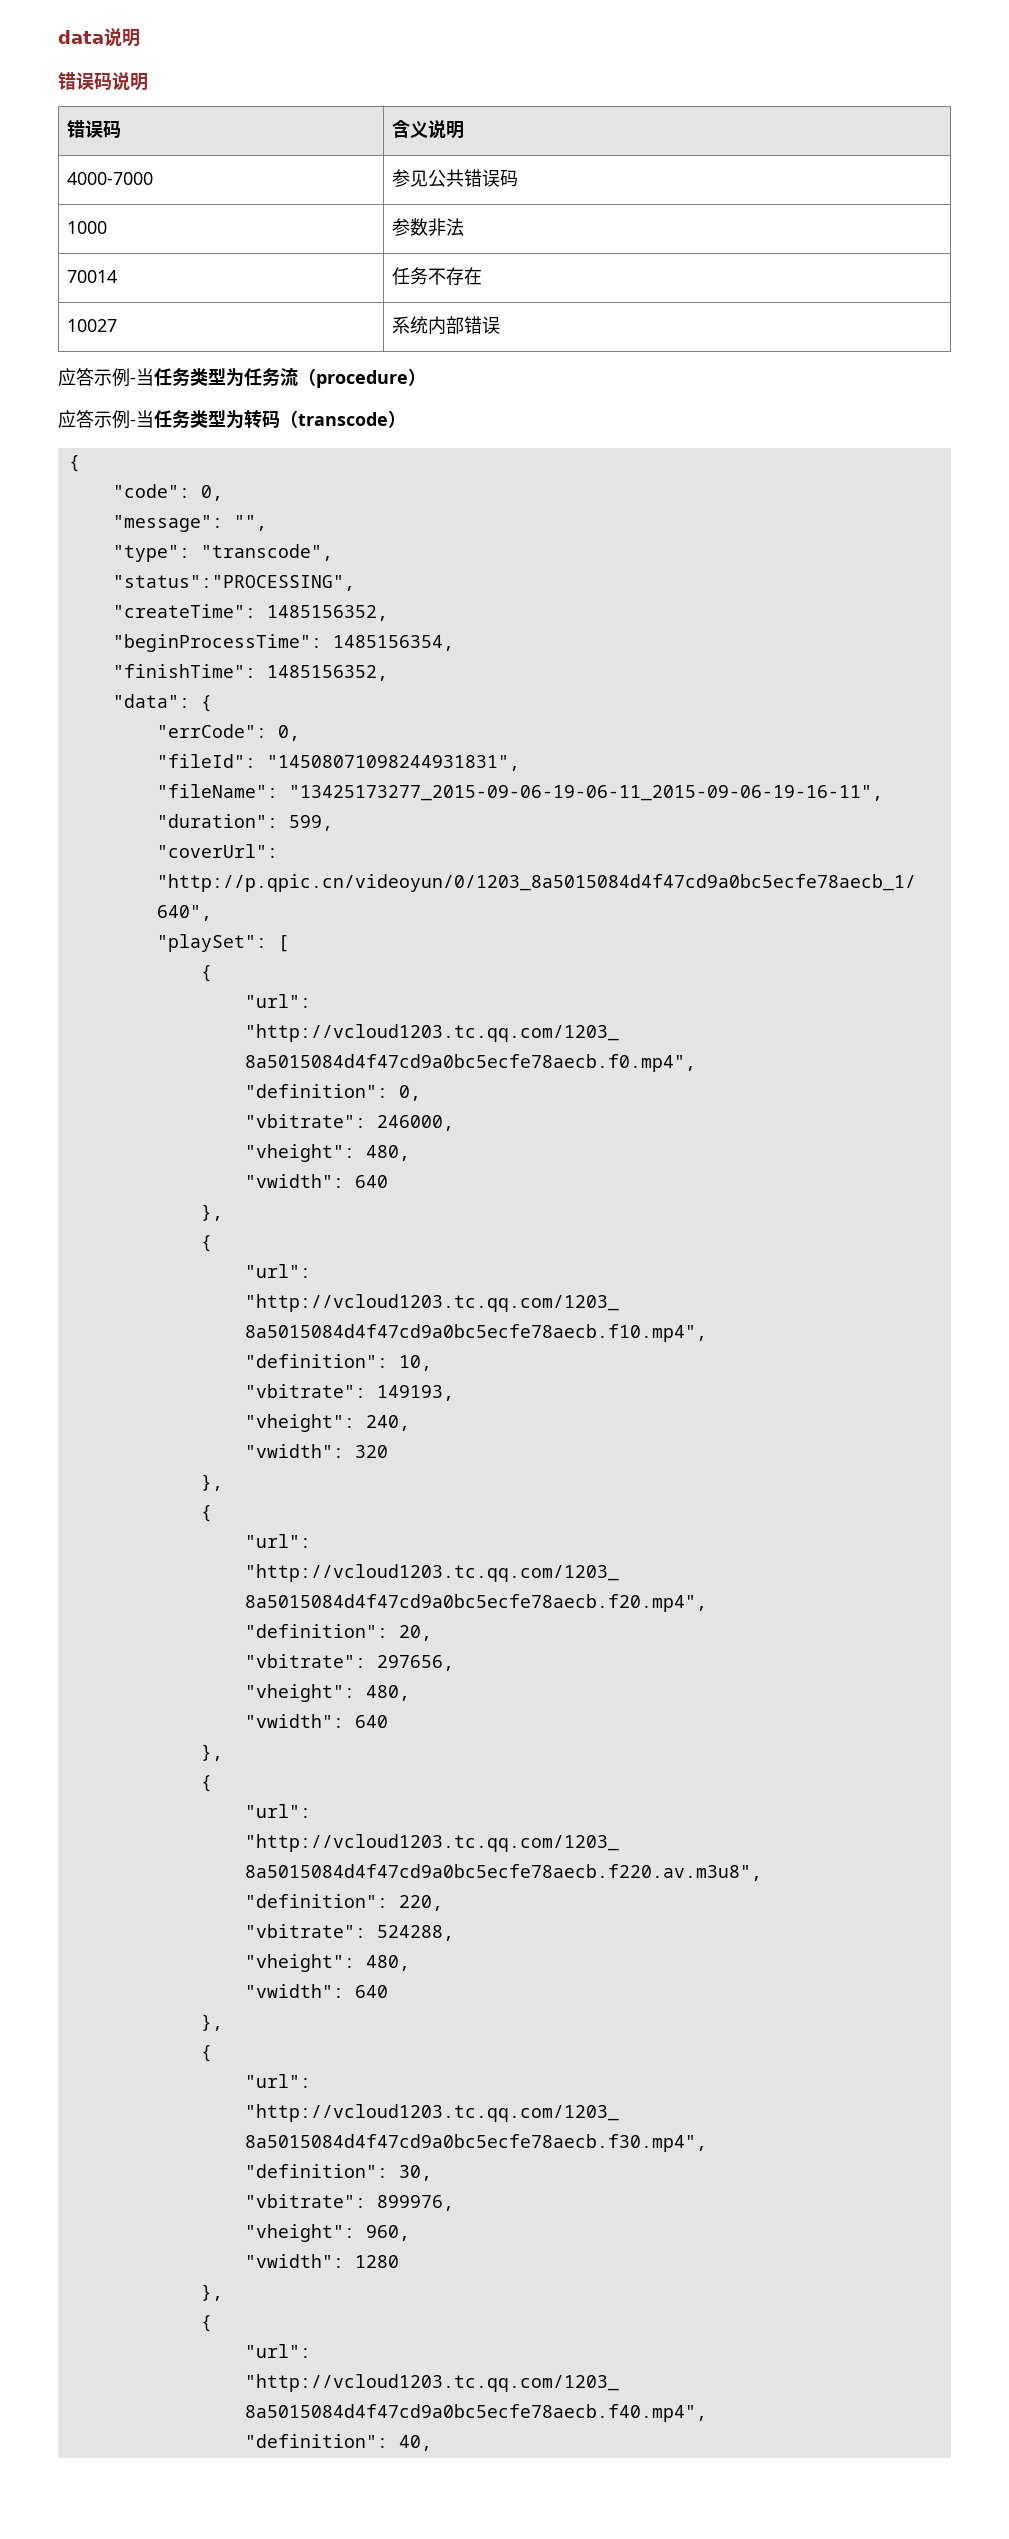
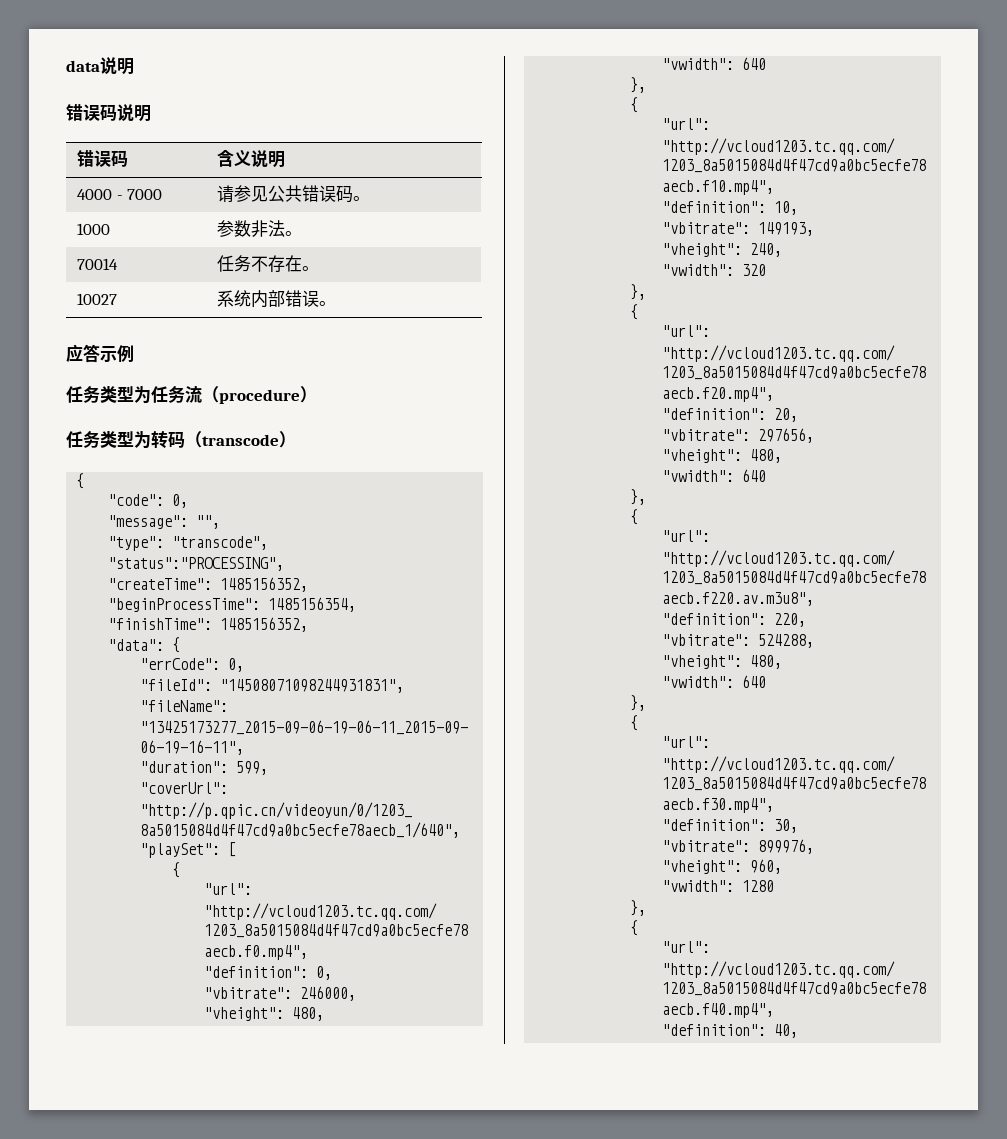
[67,172,154,185] 4000-7000 | -> [77,189,163,200] [217,185,235,203] 4000 - 7000 | 请
(519, 178) none -> [353,196,371,201] 。
(465, 227) none -> [285,231,303,236] 。
(483, 276) none -> [302,266,320,271] 。
[58,368,154,387] // 应答示例-当 -> [319,301,337,306] [66,344,134,363] 。 // 应答示例 //
[58,410,154,429] 应答示例-当 -> (317, 394) none

